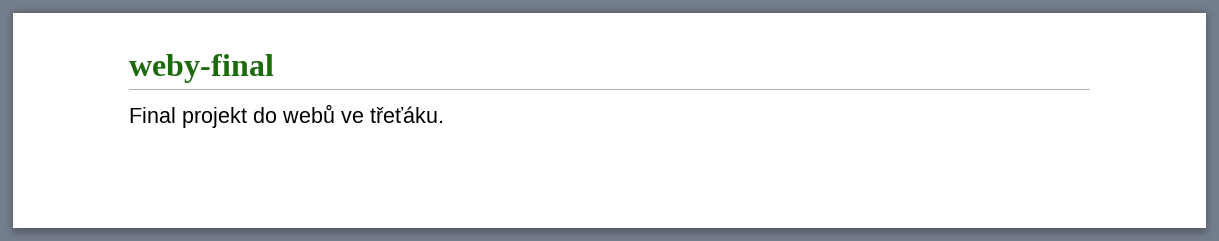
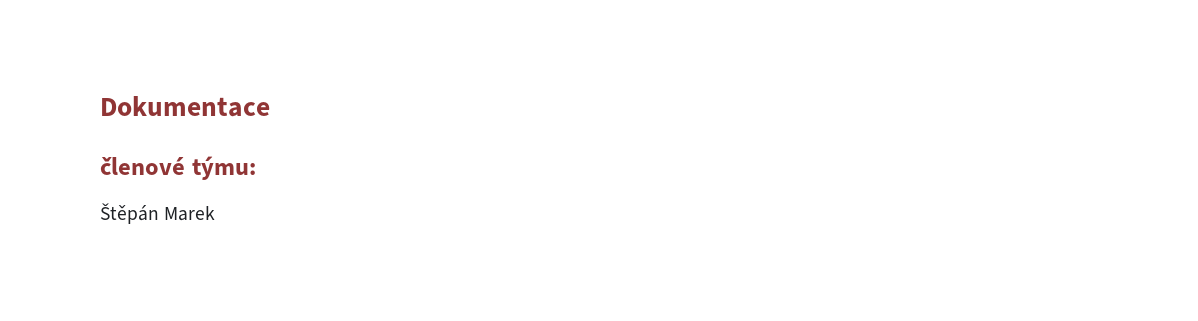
[129,54,274,83] [129,104,444,128] weby-final // Final projekt do webů ve třeťáku. -> [100,96,270,117] [100,156,256,180] [100,203,216,224] Dokumentace // členové týmu: // Štěpán Marek

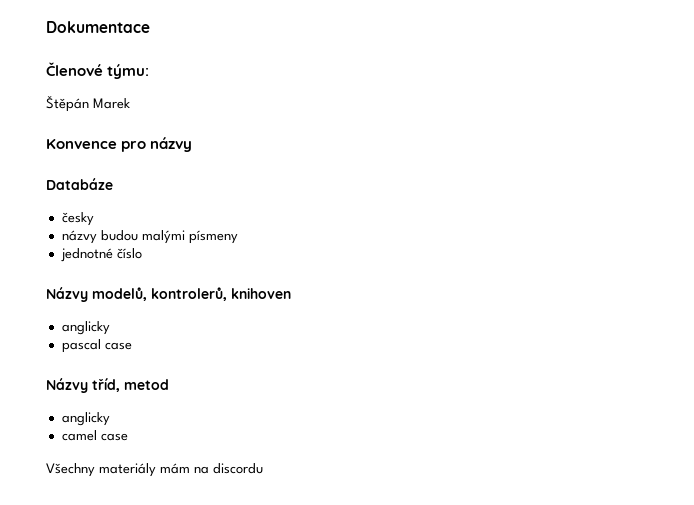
[100,157,185,175] členové -> [46,62,103,76] Členové
(216, 213) none -> [46,137,193,152] [46,178,113,190] [61,212,94,226] [61,230,238,244] [60,248,142,262] [46,287,291,302] [61,321,110,335] [61,339,132,353] [46,378,169,393] [61,412,110,426] [61,430,128,441] [46,463,263,477] // Konvence pro názvy // Databáze // česky // názvy budou malými písmeny // jednotné číslo // Názvy modelů, kontrolerů, knihoven // anglicky // pascal case // Názvy tříd, metod // anglicky // camel case // Všechny materiály mám na discordu

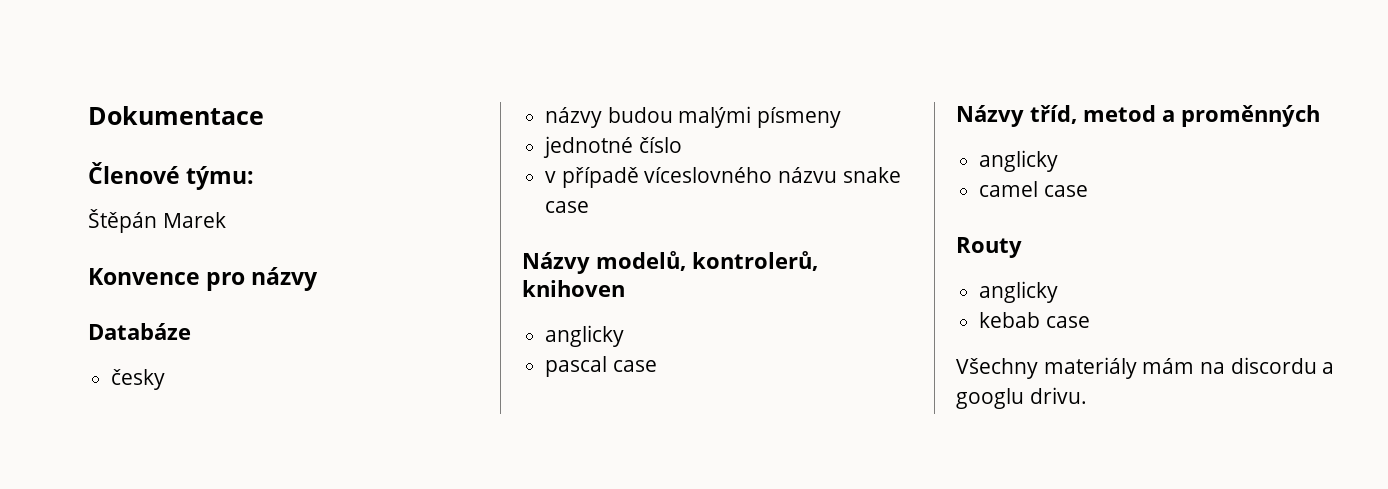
(142, 253) none -> [545,167,901,188] [545,201,590,213] // v případě víceslovného názvu snake case
(169, 384) none -> [1162,105,1320,127] a proměnných
(128, 437) none -> [956,237,1022,258] [979,281,1059,303] [979,312,1090,328] // Routy // anglicky // kebab case
(263, 468) none -> [1322,362,1335,374] [956,387,1087,409] a googlu drivu.

